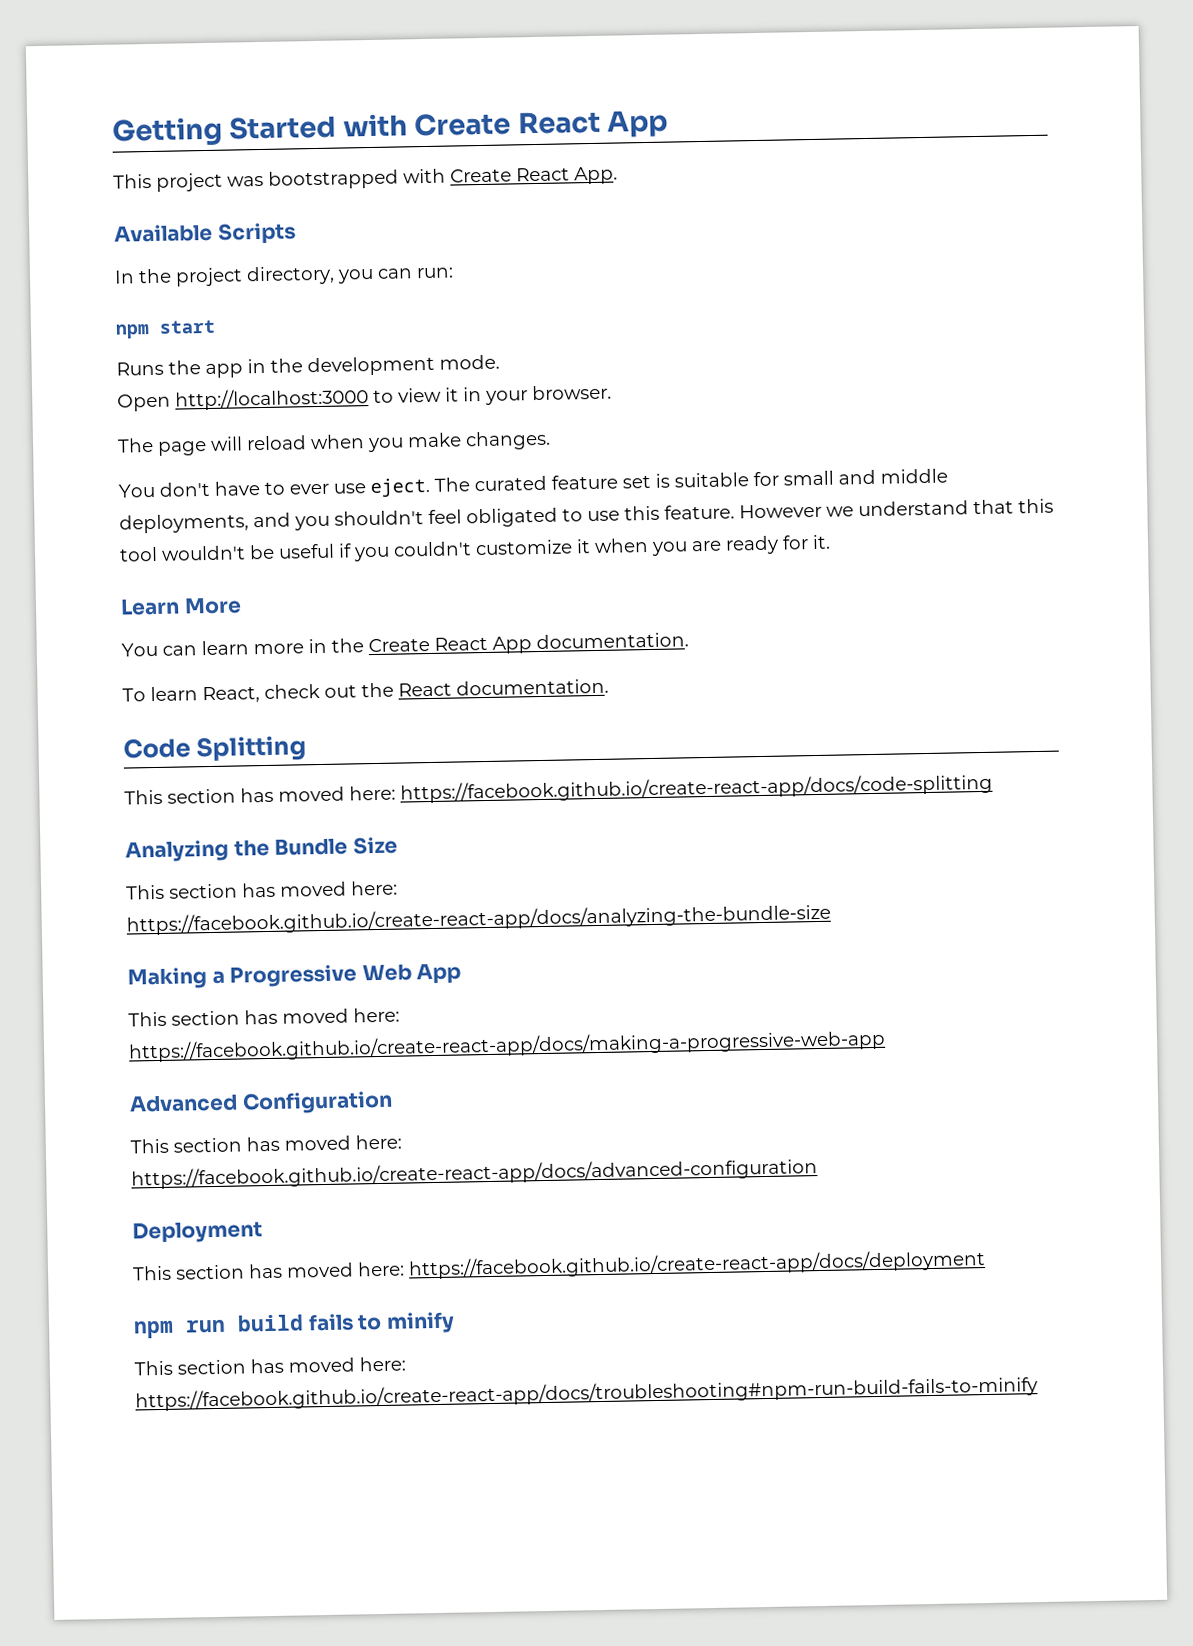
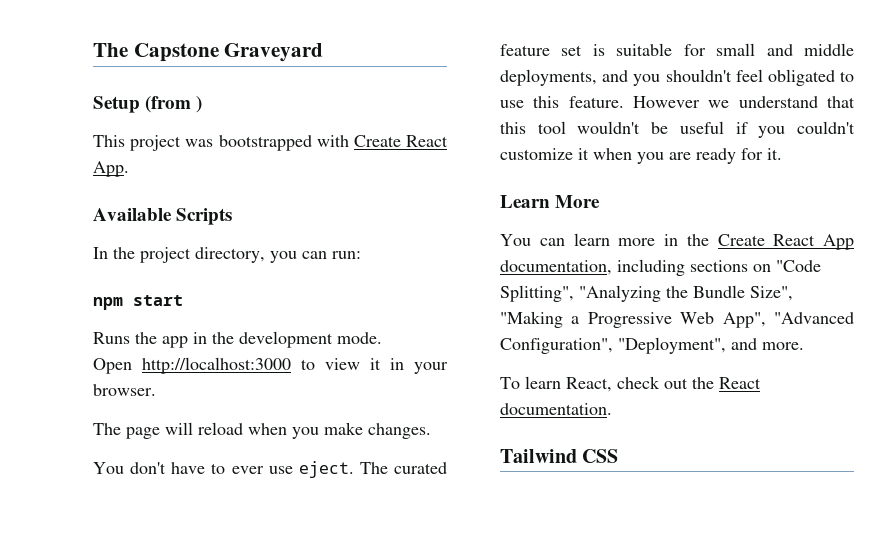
[112,109,669,147] Getting Started with Create React App -> [93,43,324,62] [93,96,203,113] The Capstone Graveyard // Setup (from )
[536,632,689,650] documentation. -> [500,259,821,276] [500,285,793,302] [500,311,854,328] [500,337,804,354] documentation, including sections on "Code Splitting", "Analyzing the Bundle Size", "Making a Progressive Web App", "Advanced Configuration", "Deployment", and more.
[123,735,307,763] [124,772,993,805] [125,836,398,863] [126,880,398,900] [126,902,831,936] [127,963,462,990] [128,1007,400,1027] [128,1028,886,1063] [129,1090,393,1115] [130,1134,402,1154] [131,1157,818,1190] [132,1220,263,1244] [132,1249,986,1281] [133,1311,455,1339] [134,1356,406,1376] [135,1375,1038,1412] Code Splitting // This section has moved here: https://facebook.github.io/create-react-app/docs/code-splitting // Analyzing the Bundle Size // This section has moved here: https://facebook.github.io/create-react-app/docs/analyzing-the-bundle-size // Making a Progressive Web App // This section has moved here: https://facebook.github.io/create-react-app/docs/making-a-progressive-web-app // Advanced Configuration // This section has moved here: https://facebook.github.io/create-react-app/docs/advanced-configuration // Deployment // This section has moved here: https://facebook.github.io/create-react-app/docs/deployment // npm run build fails to minify // This section has moved here: https://facebook.github.io/create-react-app/docs/troubleshooting#npm-run-build-fails-to-minify -> [500,449,619,463] Tailwind CSS

